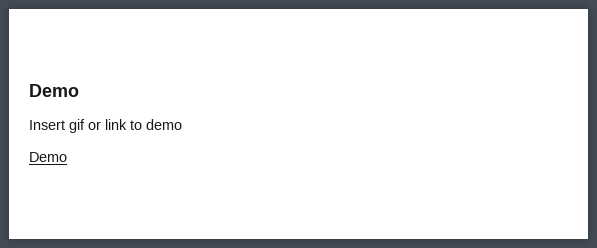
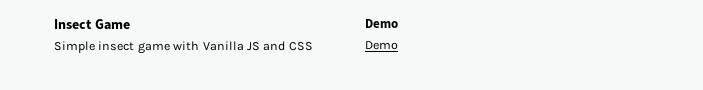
[29,84,79,97] [29,119,182,133] Demo // Insert gif or link to demo -> [54,19,130,30] [54,41,313,54] [365,19,398,28] Insect Game // Simple insect game with Vanilla JS and CSS // Demo

